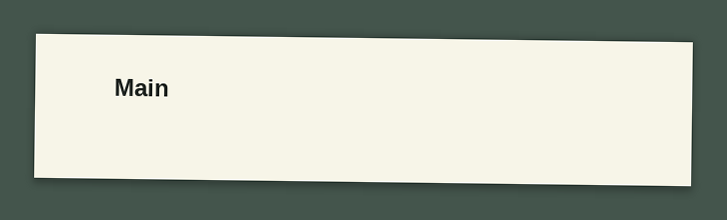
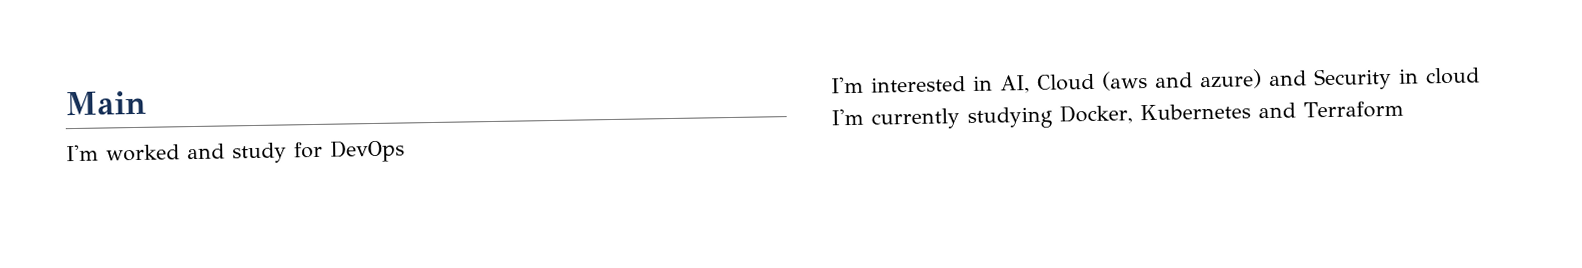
(170, 87) none -> [66,139,405,164] [831,67,1480,94] [831,100,1404,130] // I'm worked and study for DevOps // I'm interested in AI, Cloud (aws and azure) and Security in cloud // I'm currently studying Docker, Kubernetes and Terraform

